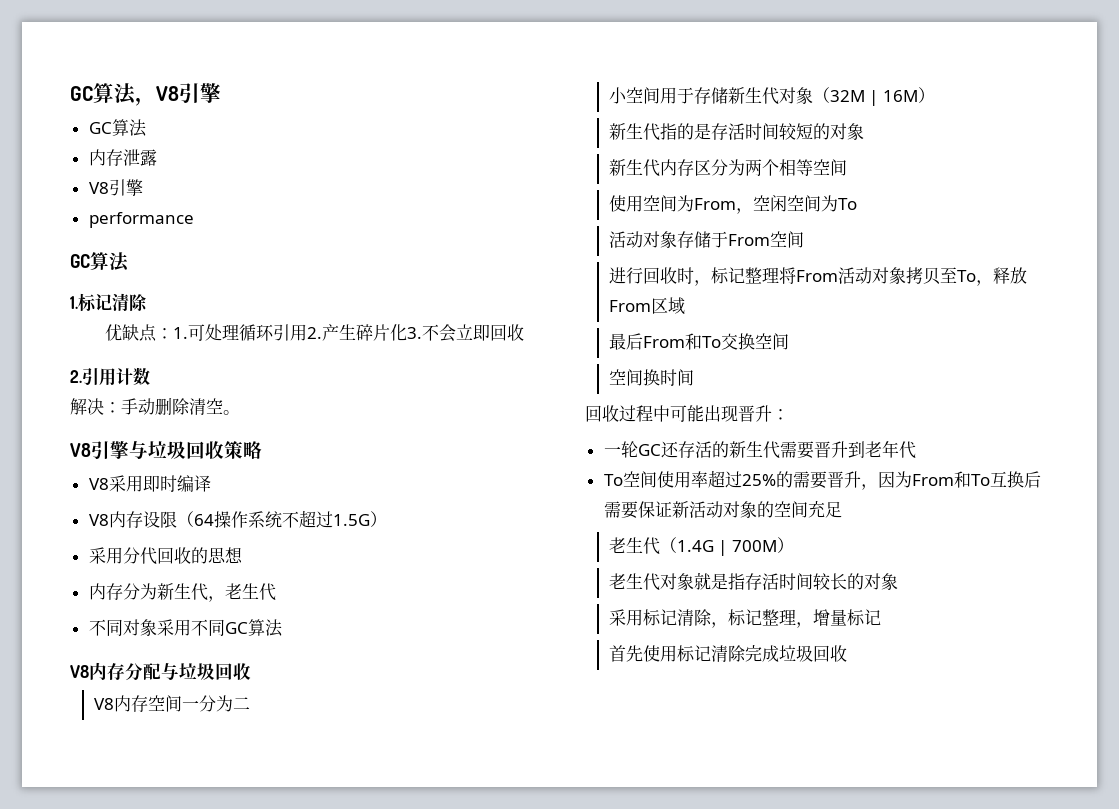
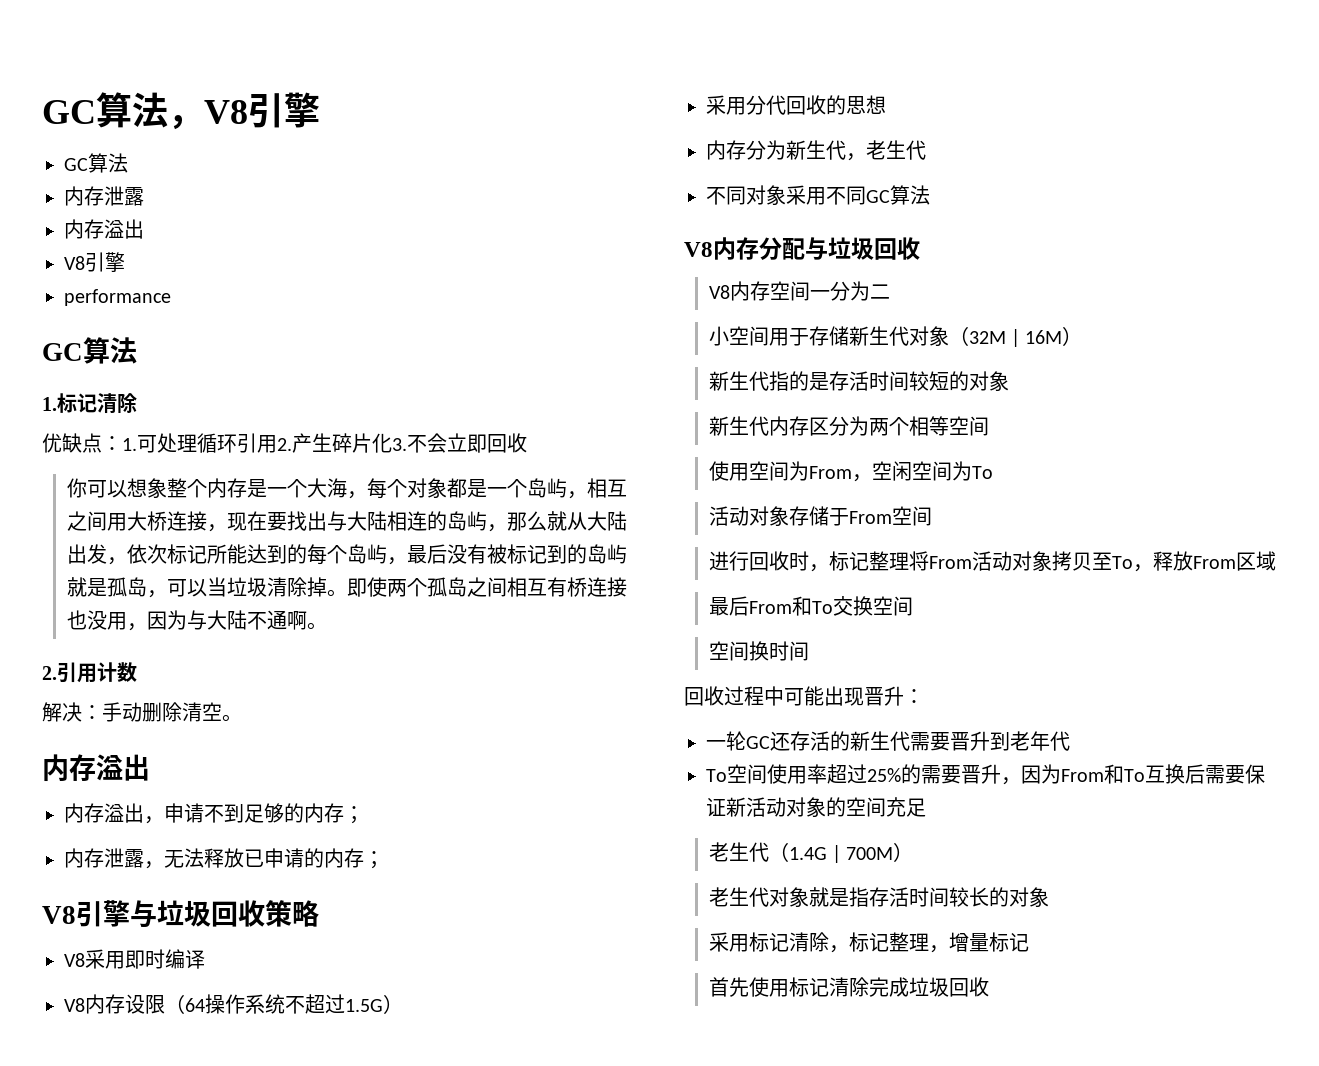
(157, 157) none -> [64,219,144,239] // 内存溢出
(525, 332) none -> [66,478,627,499] [66,511,627,532] [66,544,627,565] [66,577,627,598] [66,610,327,631] // 你可以想象整个内存是一个大海，每个对象都是一个岛屿，相互之间用大桥连接，现在要找出与大陆相连的岛屿，那么就从大陆出发，依次标记所能达到的每个岛屿，最后没有被标记到的岛屿就是孤岛，可以当垃圾清除掉。即使两个孤岛之间相互有桥连接也没用，因为与大陆不通啊。
(240, 412) none -> [42,754,150,782] [64,803,364,824] [64,848,384,869] // 内存溢出 // 内存溢出，申请不到足够的内存； // 内存泄露，无法释放已申请的内存；

